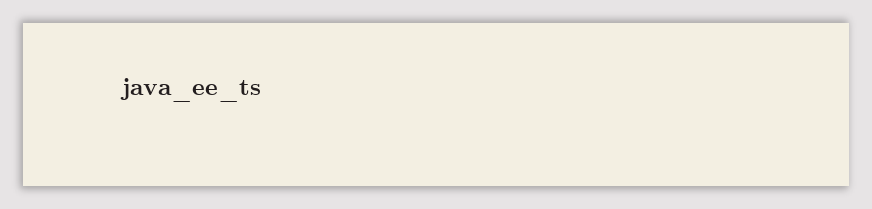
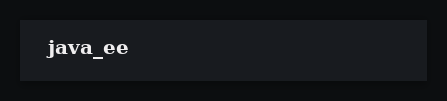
[120,78,261,102] java_ee_ts -> [46,40,129,59] java_ee

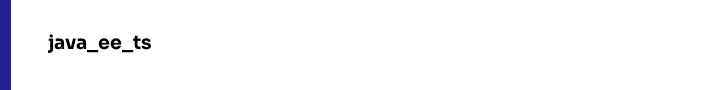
[46,40,129,59] java_ee -> [48,34,152,53] java_ee_ts

